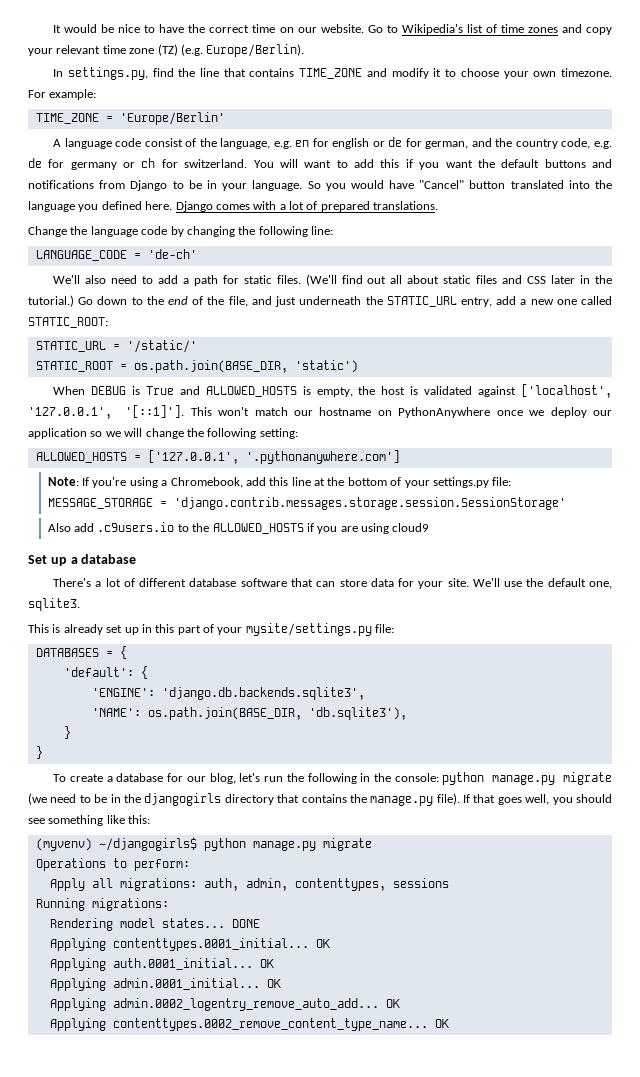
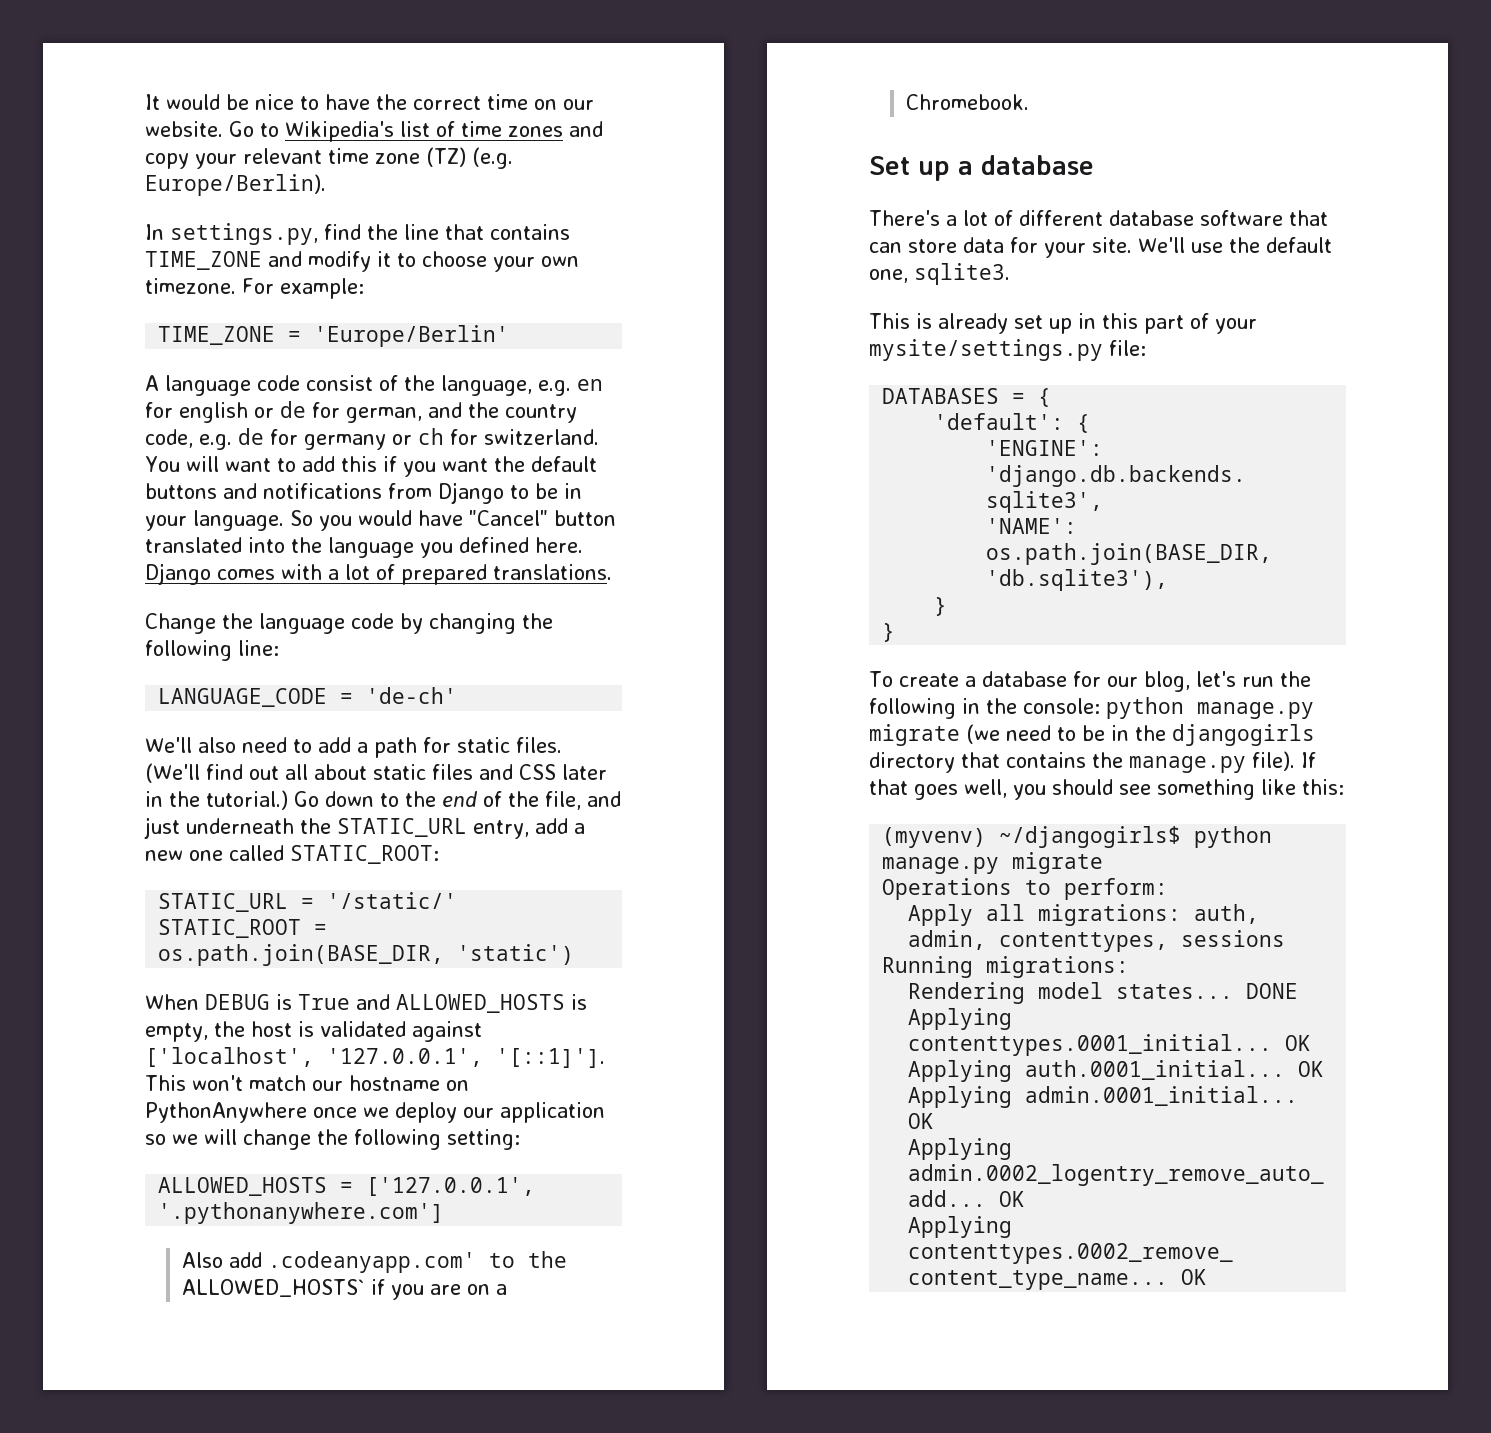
[47,477,512,488] [47,497,566,510] // Note: If you're using a Chromebook, add this line at the bottom of your settings.py file: MESSAGE_STORAGE = 'django.contrib.messages.storage.session.SessionStorage' -> (445, 1213) none
[97,522,304,534] .c9users.io to the ALLOWED_HOSTS -> [267,1251,567,1273] [181,1279,365,1297] .codeanyapp.com' to the ALLOWED_HOSTS`
[361,523,430,534] using cloud9 -> [466,1284,507,1295] [905,94,1029,110] on a Chromebook.

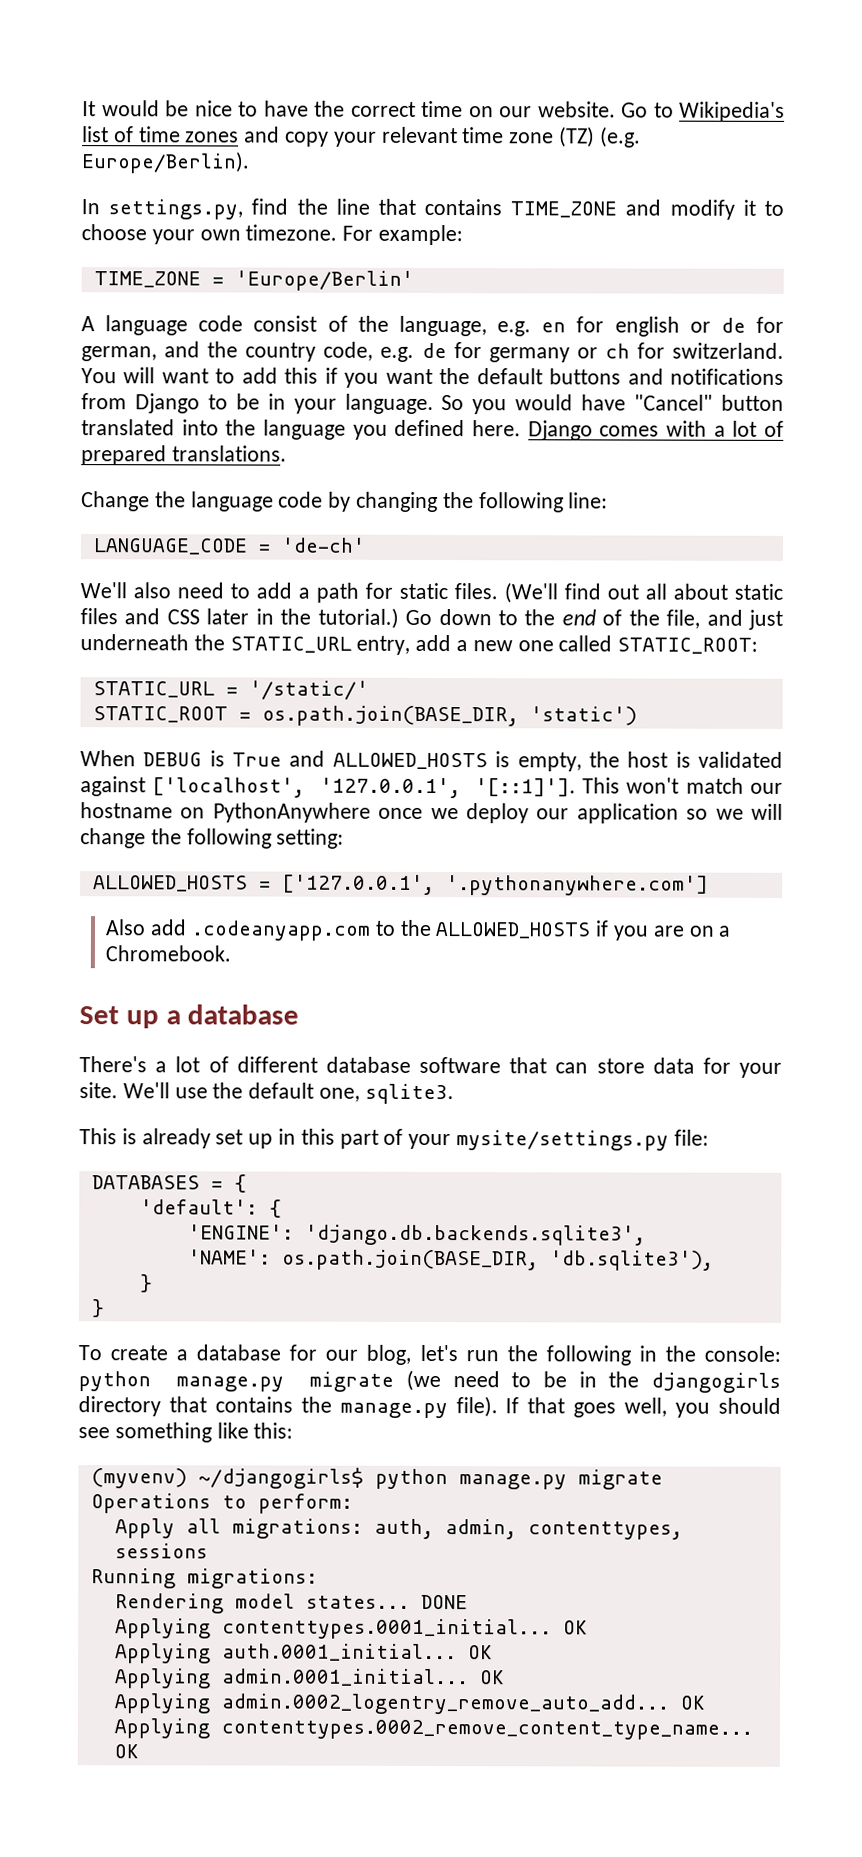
[267,1251,567,1273] [181,1279,365,1297] .codeanyapp.com' to the ALLOWED_HOSTS` -> [191,919,592,941] .codeanyapp.com to the ALLOWED_HOSTS

